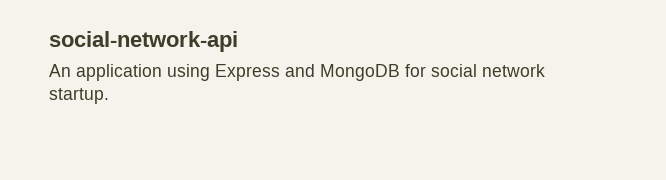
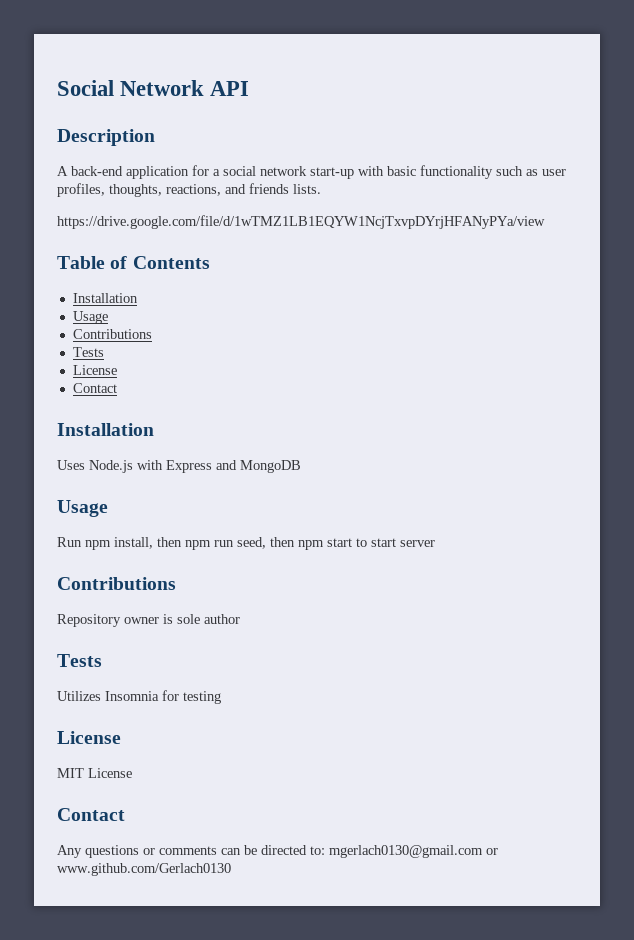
[49,31,238,52] [49,64,545,81] [49,88,109,104] social-network-api // An application using Express and MongoDB for social network startup. -> [57,80,250,96] [57,129,155,146] [57,165,566,179] [57,183,321,197] [57,215,545,229] [57,256,210,269] [72,293,138,303] [72,311,108,324] [72,329,152,339] [72,347,104,357] [72,365,117,375] [72,383,117,393] [57,423,154,436] [57,460,301,473] [57,500,108,517] [57,537,435,550] [57,577,176,590] [57,614,240,627] [57,654,102,667] [57,690,221,704] [57,731,121,744] [57,768,132,778] [57,808,125,821] [57,845,498,858] [57,863,231,876] Social Network API // Description // A back-end application for a social network start-up with basic functionality such as user profiles, thoughts, reactions, and friends lists. // https://drive.google.com/file/d/1wTMZ1LB1EQYW1NcjTxvpDYrjHFANyPYa/view // Table of Contents // Installation // Usage // Contributions // Tests // License // Contact // Installation // Uses Node.js with Express and MongoDB // Usage // Run npm install, then npm run seed, then npm start to start server // Contributions // Repository owner is sole author // Tests // Utilizes Insomnia for testing // License // MIT License // Contact // Any questions or comments can be directed to: mgerlach0130@gmail.com or www.github.com/Gerlach0130

